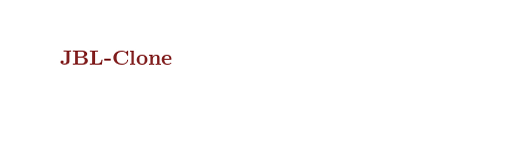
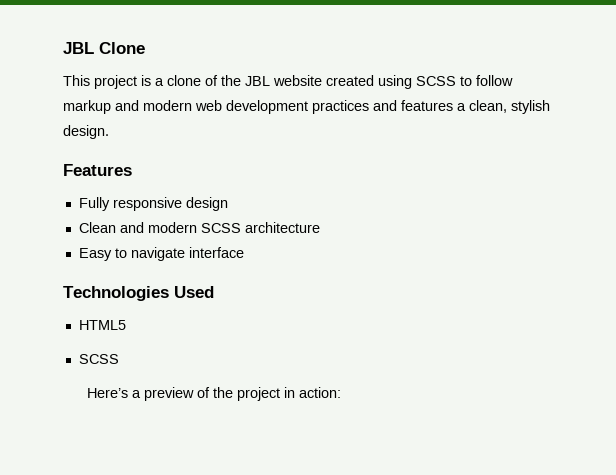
[60,50,173,65] JBL-Clone -> [63,42,145,54] [63,75,513,89] [63,100,550,114] [63,125,109,139] [63,164,132,176] [78,197,228,211] [78,222,320,233] [78,247,244,261] [63,286,214,301] [78,320,126,330] [78,354,119,364] [87,387,342,401] JBL Clone // This project is a clone of the JBL website created using SCSS to follow markup and modern web development practices and features a clean, stylish design. // Features // Fully responsive design // Clean and modern SCSS architecture // Easy to navigate interface // Technologies Used // HTML5 // SCSS // Here’s a preview of the project in action:

